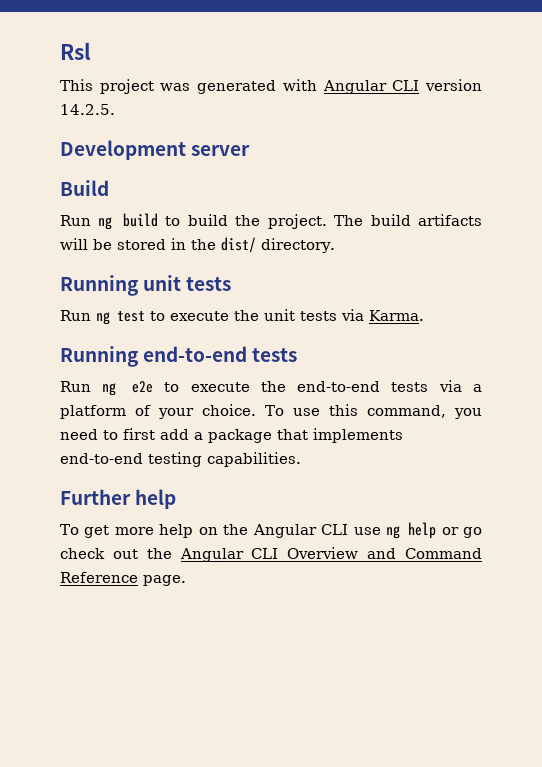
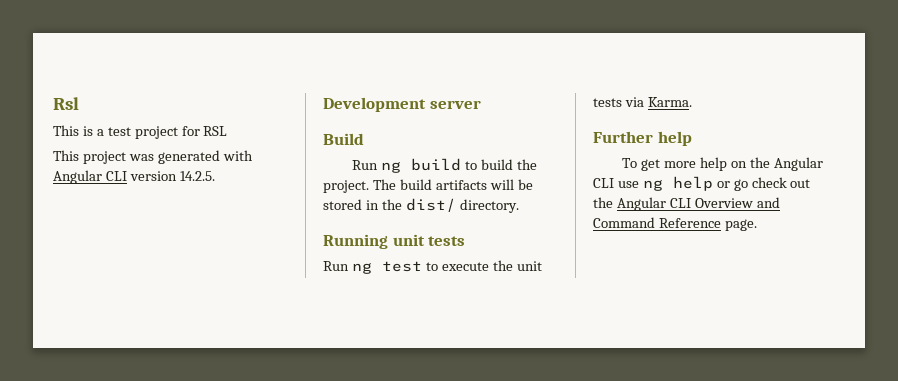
(91, 51) none -> [53,125,228,139] // This is a test project for RSL
[60,346,298,367] [60,380,482,396] [60,404,482,419] [60,428,403,443] [60,452,301,467] // Running end-to-end tests // Run ng e2e to execute the end-to-end tests via a platform of your choice. To use this command, you need to first add a package that implements end-to-end testing capabilities. -> (692, 102) none

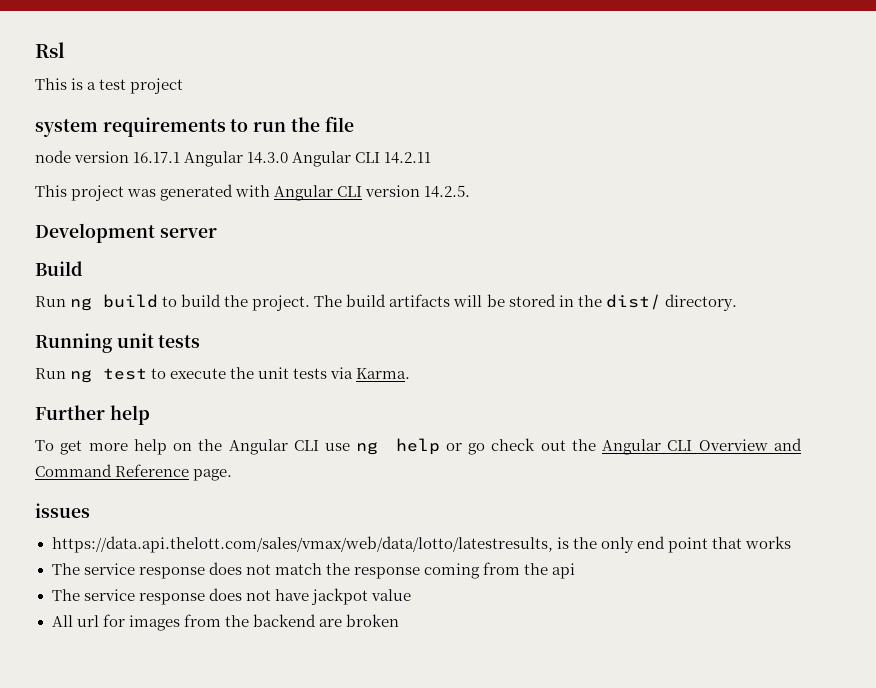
[181,126,228,136] for RSL -> [35,116,354,137] [35,150,432,167] // system requirements to run the file // node version 16.17.1 Angular 14.3.0 Angular CLI 14.2.11
(757, 225) none -> [35,503,90,518] [51,536,791,553] [51,562,576,579] [51,588,411,605] [51,614,399,631] // issues // https://data.api.thelott.com/sales/vmax/web/data/lotto/latestresults, is the only end point that works // The service response does not match the response coming from the api // The service response does not have jackpot value // All url for images from the backend are broken

